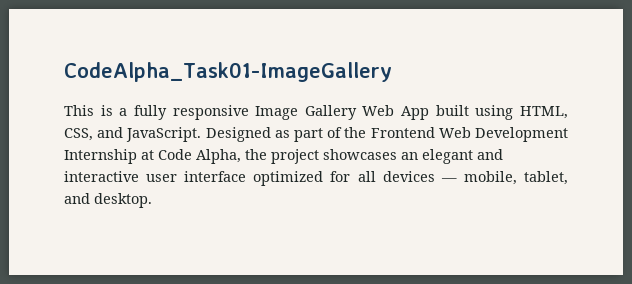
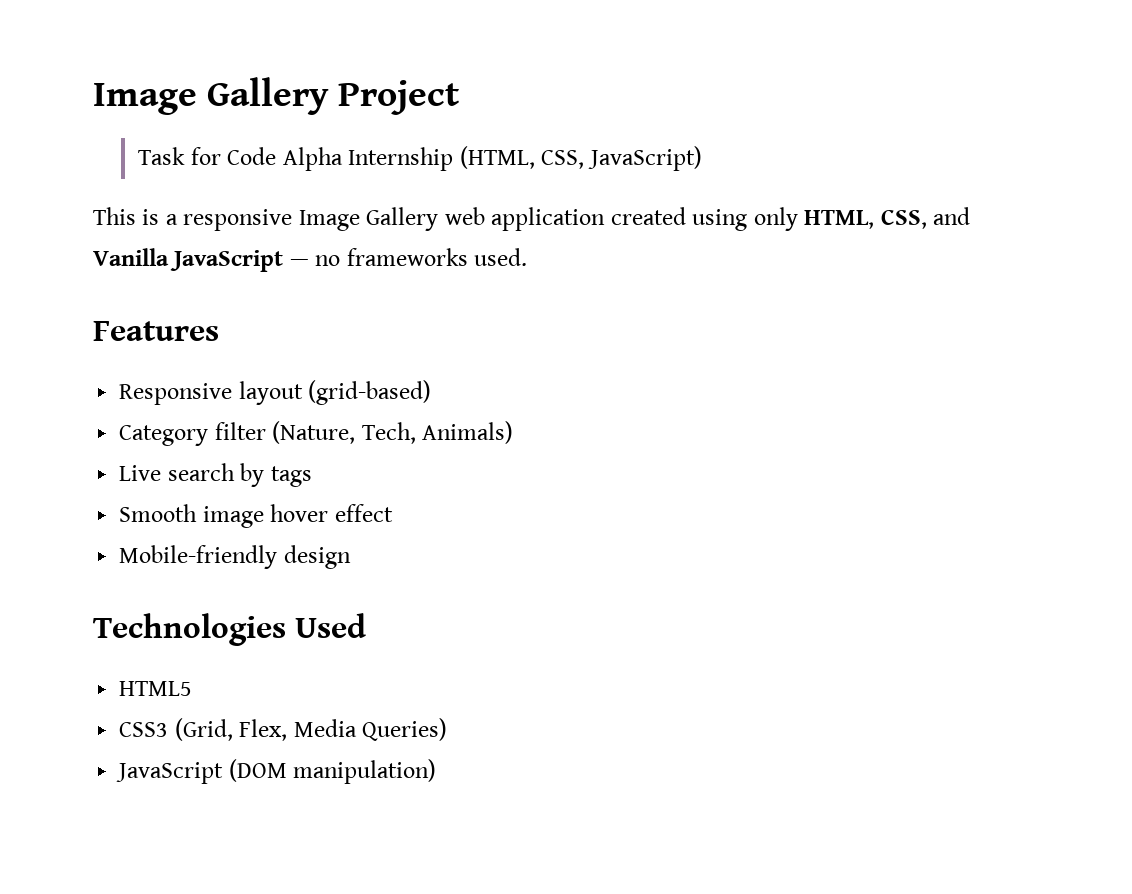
[64,62,392,82] CodeAlpha_Task01-ImageGallery -> [93,77,461,115] [138,146,702,171] Image Gallery Project // Task for Code Alpha Internship (HTML, CSS, JavaScript)
[133,105,167,120] fully -> (178, 219) none
[362,105,568,120] [64,127,568,142] [64,149,503,164] [64,171,568,186] [64,193,152,208] Web App built using HTML, CSS, and JavaScript. Designed as part of the Frontend Web Development Internship at Code Alpha, the project showcases an elegant and interactive user interface optimized for all devices — mobile, tablet, and desktop. -> [444,207,971,231] [93,248,528,272] [93,321,219,341] [119,380,432,405] [119,421,514,446] [119,463,312,487] [119,504,393,528] [119,545,351,569] [93,613,366,646] [119,681,193,696] [119,718,448,741] [116,759,437,784] web application created using only HTML, CSS, and Vanilla JavaScript — no frameworks used. // Features // Responsive layout (grid-based) // Category filter (Nature, Tech, Animals) // Live search by tags // Smooth image hover effect // Mobile-friendly design // Technologies Used // HTML5 // CSS3 (Grid, Flex, Media Queries) // JavaScript (DOM manipulation)

